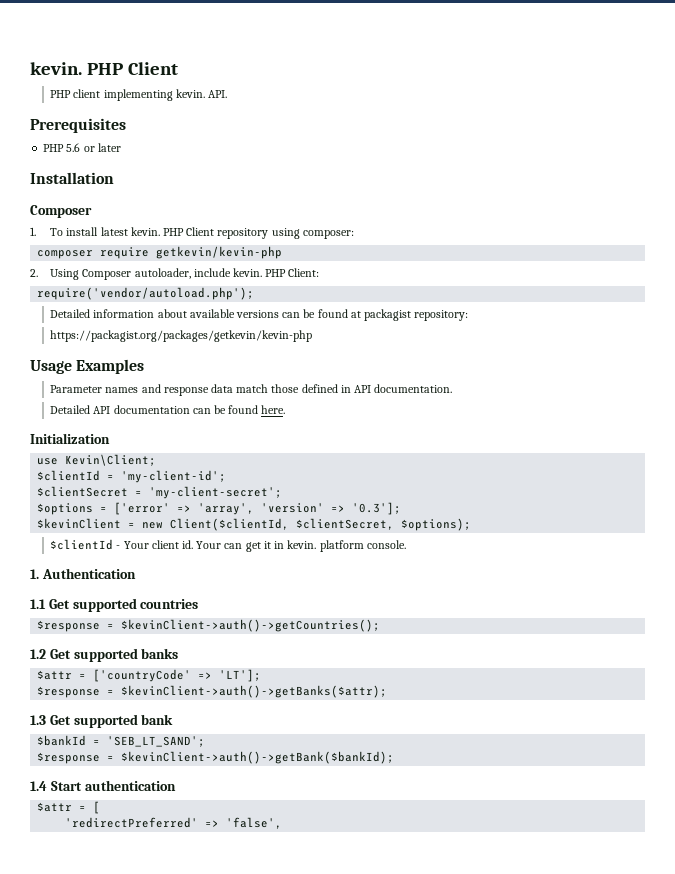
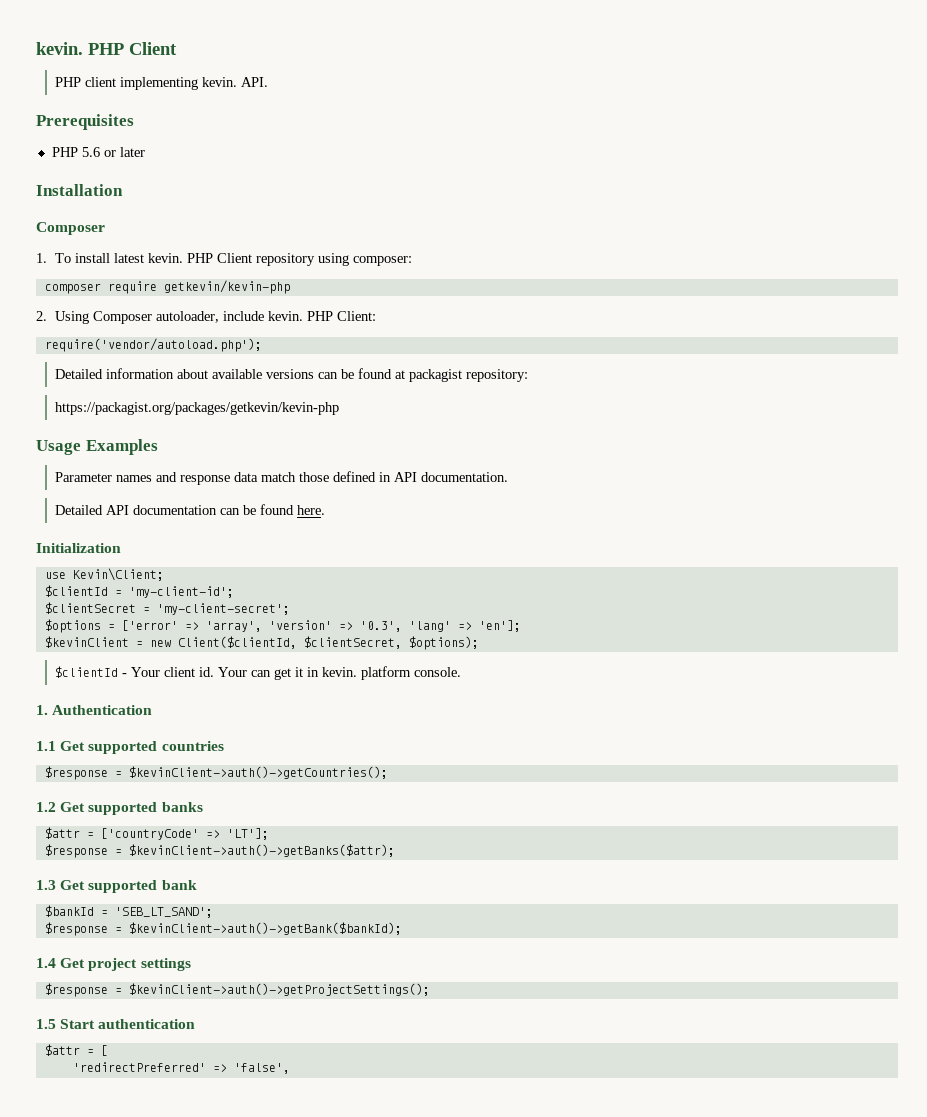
[352,502,402,515] '0.3']; -> [359,620,521,632] '0.3', 'lang' => 'en'];
(47, 786) none -> [60,958,191,971] [44,983,430,997] [36,1019,56,1029] Get project settings // $response = $kevinClient->auth()->getProjectSettings(); // 1.5

